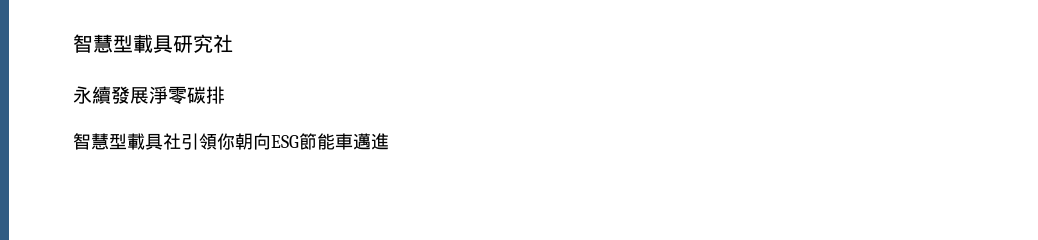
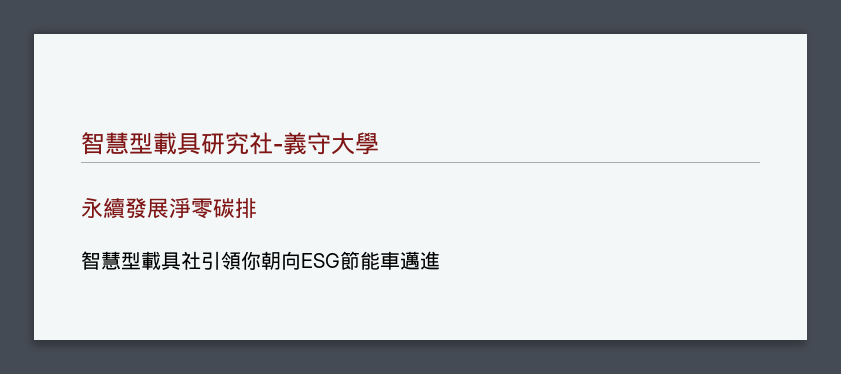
(233, 43) none -> [273,132,379,155] -義守大學

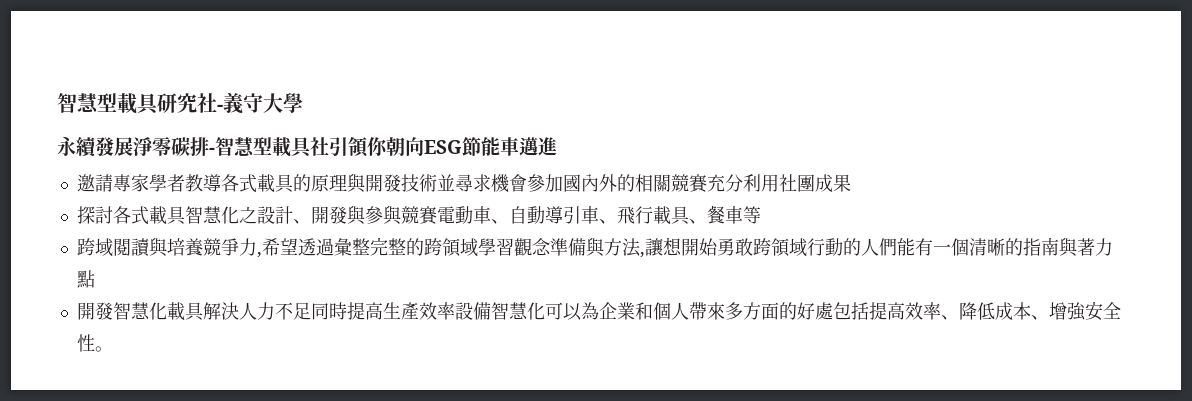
(257, 208) // -> [209,147,215,154] -
(440, 260) none -> [76,173,851,193] [76,205,761,225] [76,237,1113,258] [76,270,95,288] [76,301,1121,321] [76,334,113,352] // 邀請專家學者教導各式載具的原理與開發技術並尋求機會參加國內外的相關競賽充分利用社團成果 // 探討各式載具智慧化之設計、開發與參與競賽電動車、自動導引車、飛行載具、餐車等 // 跨域閱讀與培養競爭力,希望透過彙整完整的跨領域學習觀念準備與方法,讓想開始勇敢跨領域行動的人們能有一個清晰的指南與著力點 // 開發智慧化載具解決人力不足同時提高生產效率設備智慧化可以為企業和個人帶來多方面的好處包括提高效率、降低成本、增強安全性。

